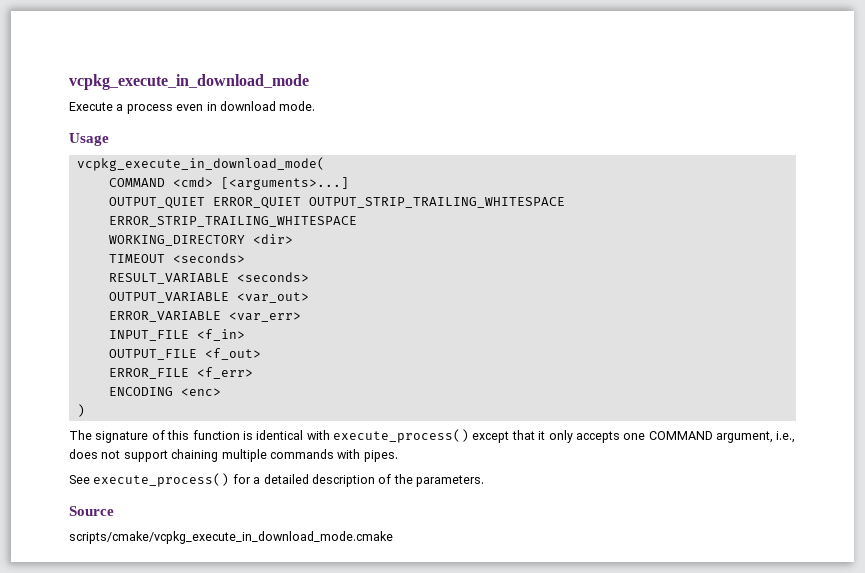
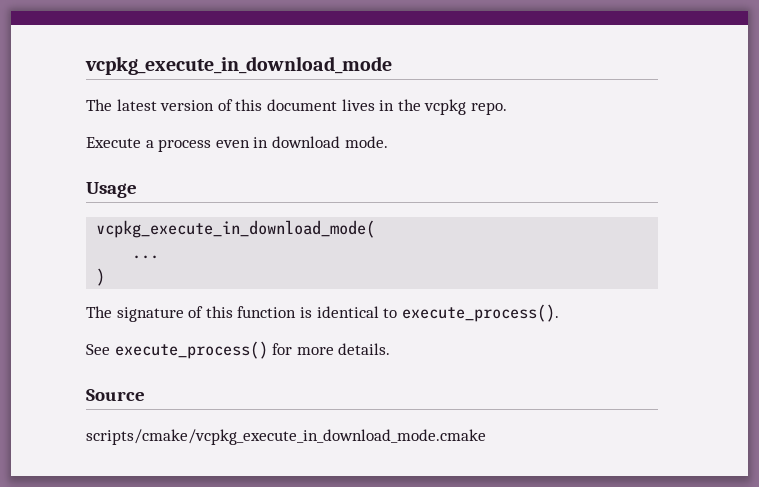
(309, 82) none -> [86,99,507,115] // The latest version of this document lives in the vcpkg repo.
[108,177,349,190] [108,197,565,209] [108,216,357,227] [108,234,293,246] [108,253,245,263] [108,272,309,284] [108,292,309,303] [108,311,301,322] [108,329,245,341] [108,348,261,360] [108,367,253,379] [108,387,221,396] COMMAND <cmd> [<arguments>...] // OUTPUT_QUIET ERROR_QUIET OUTPUT_STRIP_TRAILING_WHITESPACE ERROR_STRIP_TRAILING_WHITESPACE // WORKING_DIRECTORY <dir> // TIMEOUT <seconds> // RESULT_VARIABLE <seconds> // OUTPUT_VARIABLE <var_out> // ERROR_VARIABLE <var_err> // INPUT_FILE <f_in> // OUTPUT_FILE <f_out> // ERROR_FILE <f_err> // ENCODING <enc> -> [132,255,160,259] ...
[306,429,796,443] [69,449,398,462] [69,473,484,487] with execute_process() except that it only accepts one COMMAND argument, i.e., does not support chaining multiple commands with pipes. // See execute_process() for a detailed description of the parameters. -> [383,304,559,322] [86,341,391,359] to execute_process(). // See execute_process() for more details.

